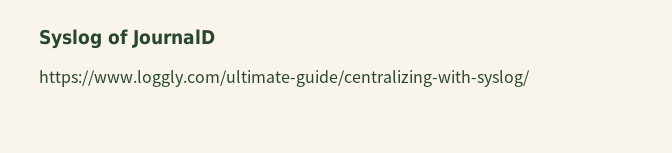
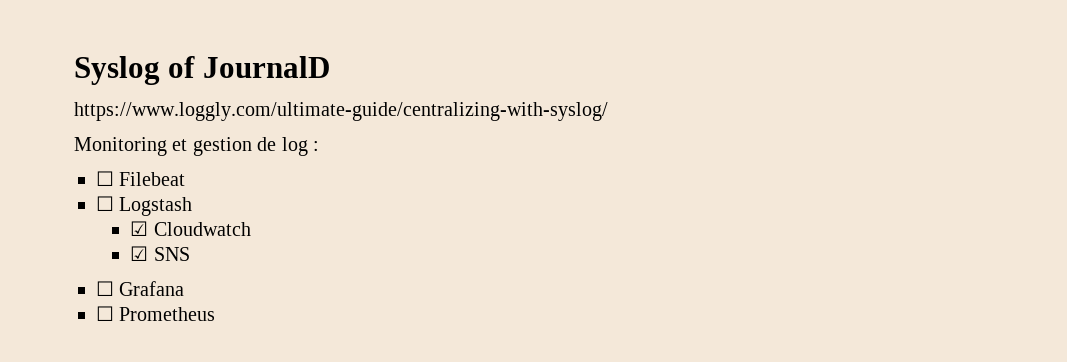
(530, 78) none -> [74,137,319,156] [96,171,186,186] [96,196,193,216] [130,221,251,236] [130,246,190,261] [96,281,185,296] [96,306,216,321] // Monitoring et gestion de log : // ☐ Filebeat // ☐ Logstash // ☑ Cloudwatch // ☑ SNS // ☐ Grafana // ☐ Prometheus

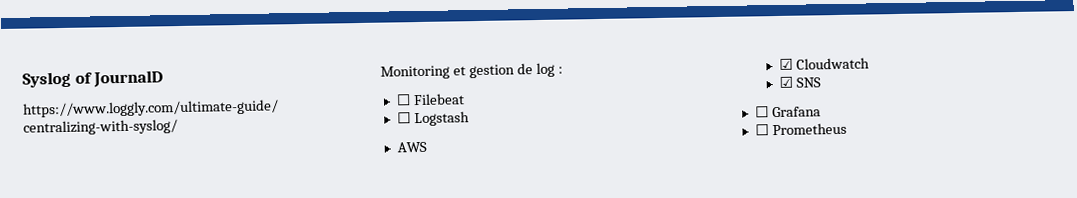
(193, 206) none -> [396,141,427,153] // AWS

